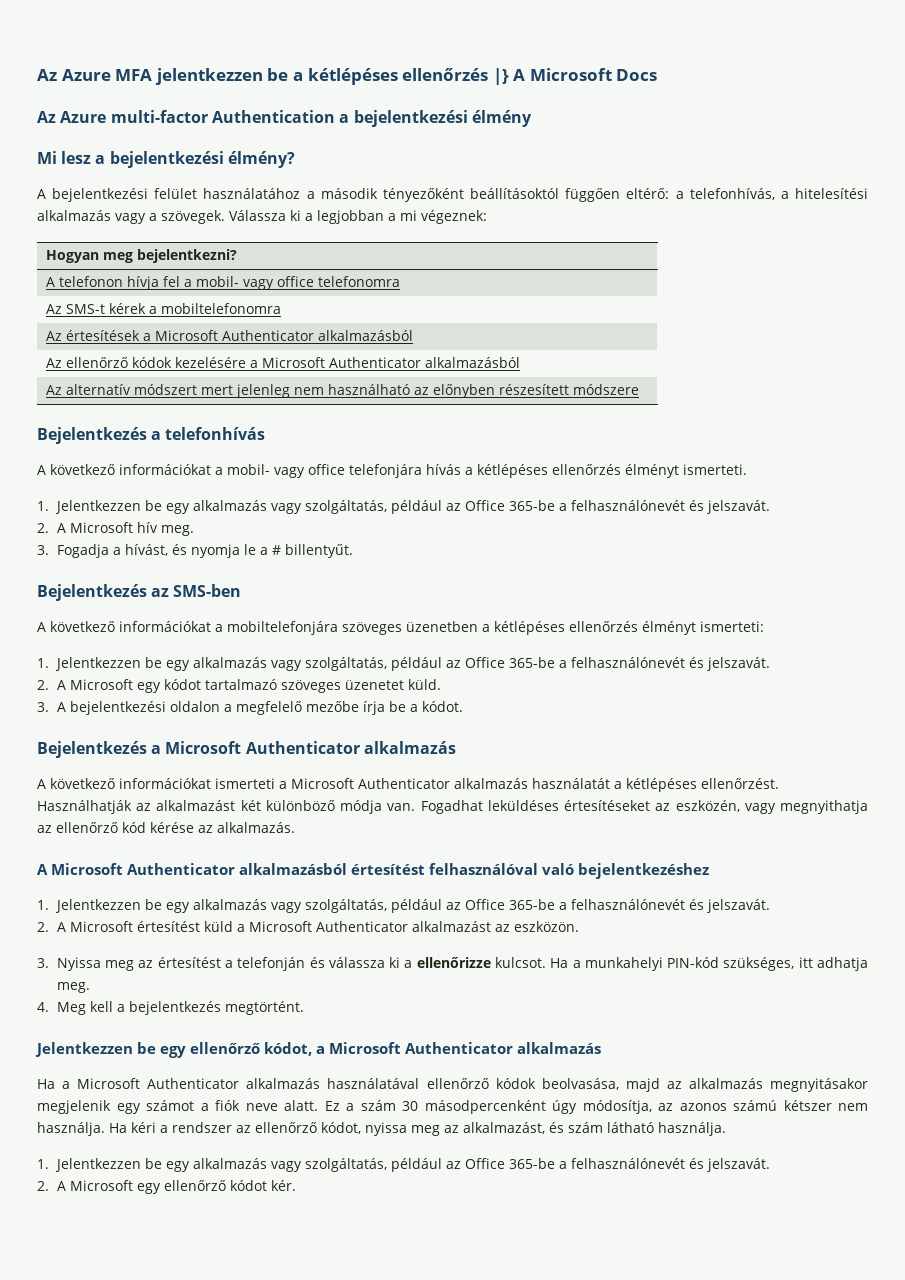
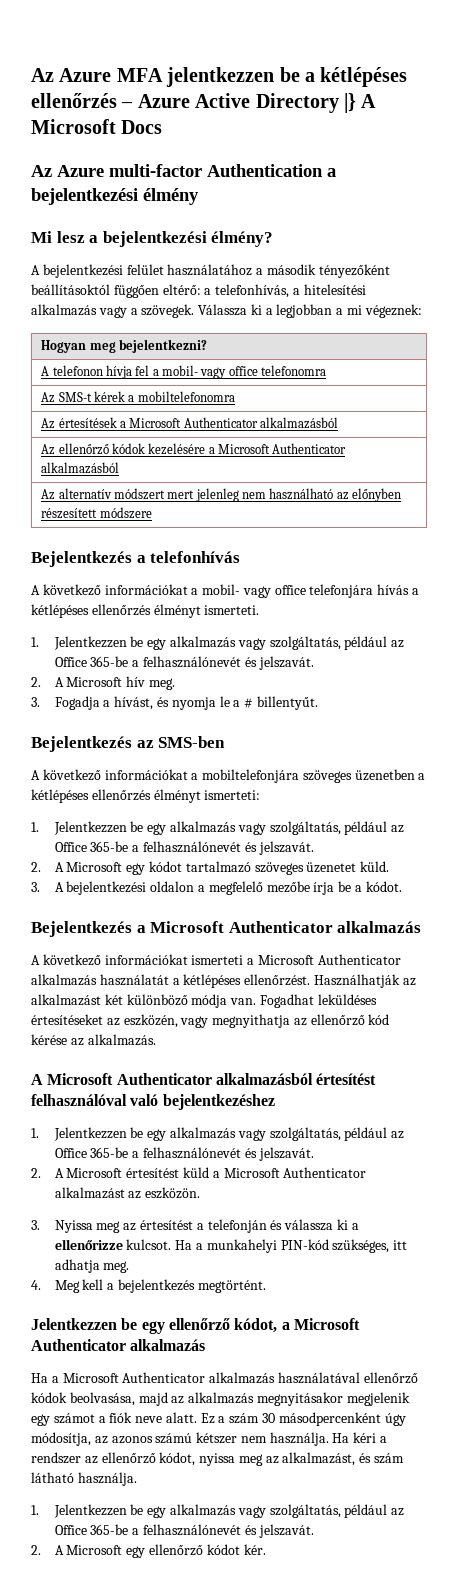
(489, 74) none -> [121,93,339,113] – Azure Active Directory

